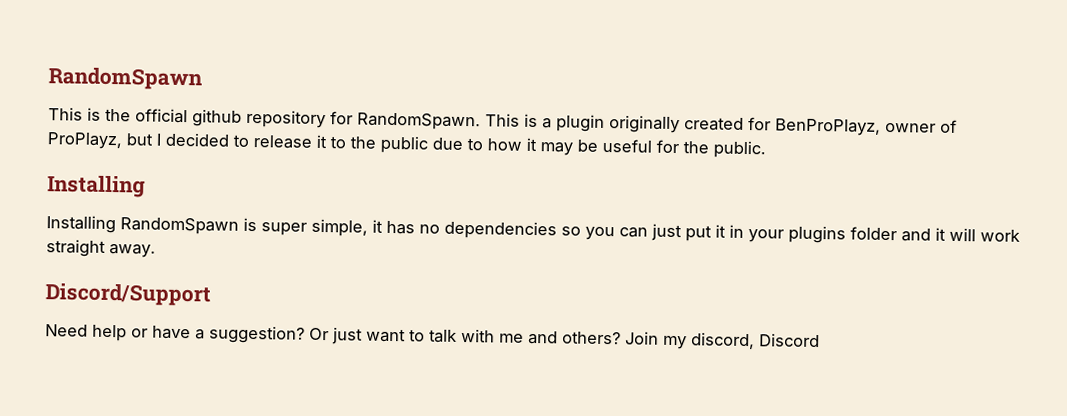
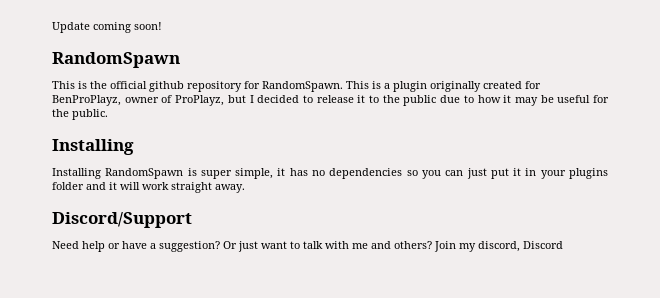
(48, 79) none -> [52,22,162,33] Update coming soon! //

